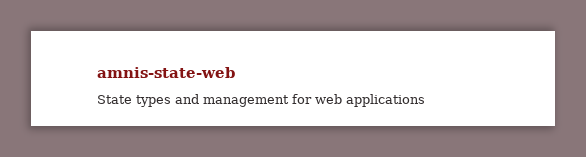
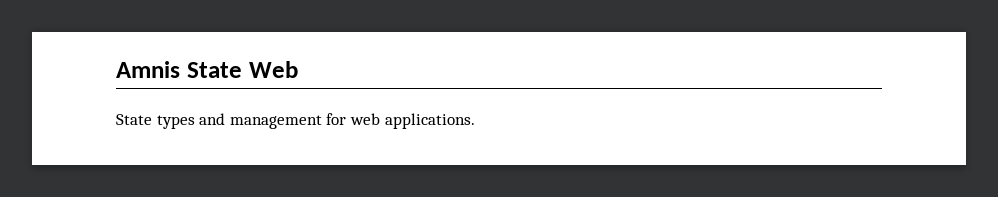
[97,67,235,78] amnis-state-web -> [116,61,298,78] Amnis State Web
[346,94,425,107] applications -> [384,113,475,129] applications.

